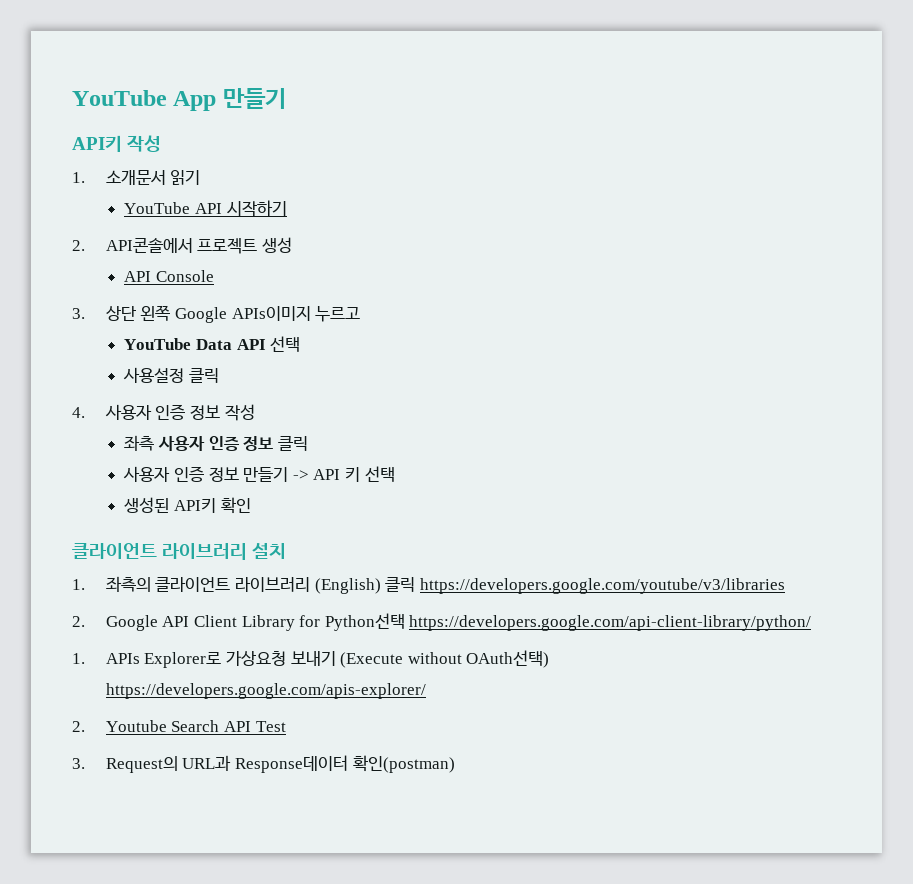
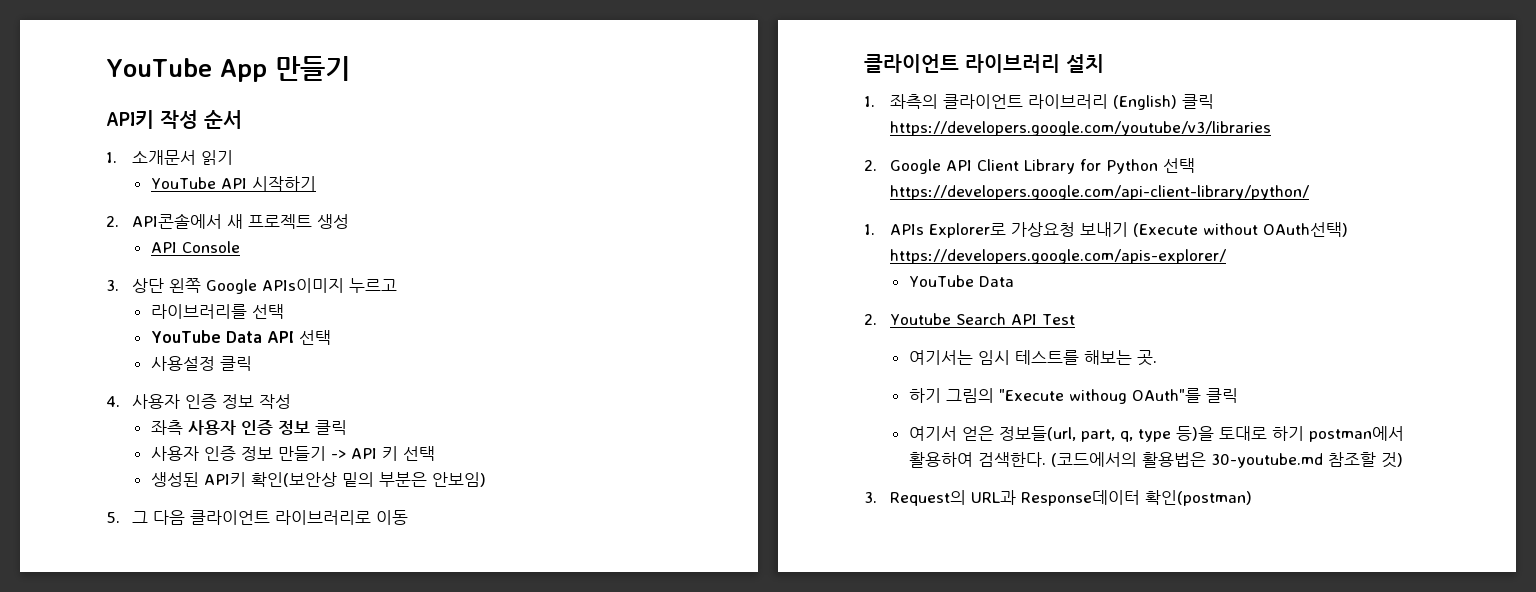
(162, 143) none -> [204,110,242,129] 순서
(193, 245) none -> [226,214,243,229] 새
(361, 314) none -> [150,304,284,319] // 라이브러리를 선택
[220,497,251,514] 확인 -> [250,472,486,487] [106,510,408,525] 확인(보안상 밑의 부분은 안보임) // 5. 그 다음 클라이언트 라이브러리로 이동
[324,613,405,631] Python선택 -> [1105,158,1195,174] Python 선택
(426, 691) none -> [908,275,1014,287] // YouTube Data
(286, 726) none -> [908,350,1157,366] [908,388,1238,404] [908,426,1404,442] [908,452,1403,468] // 여기서는 임시 테스트를 해보는 곳. // 하기 그림의 "Execute withoug OAuth"를 클릭 // 여기서 얻은 정보들(url, part, q, type 등)을 토대로 하기 postman에서 활용하여 검색한다. (코드에서의 활용법은 30-youtube.md 참조할 것)

